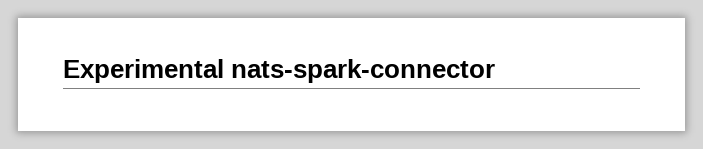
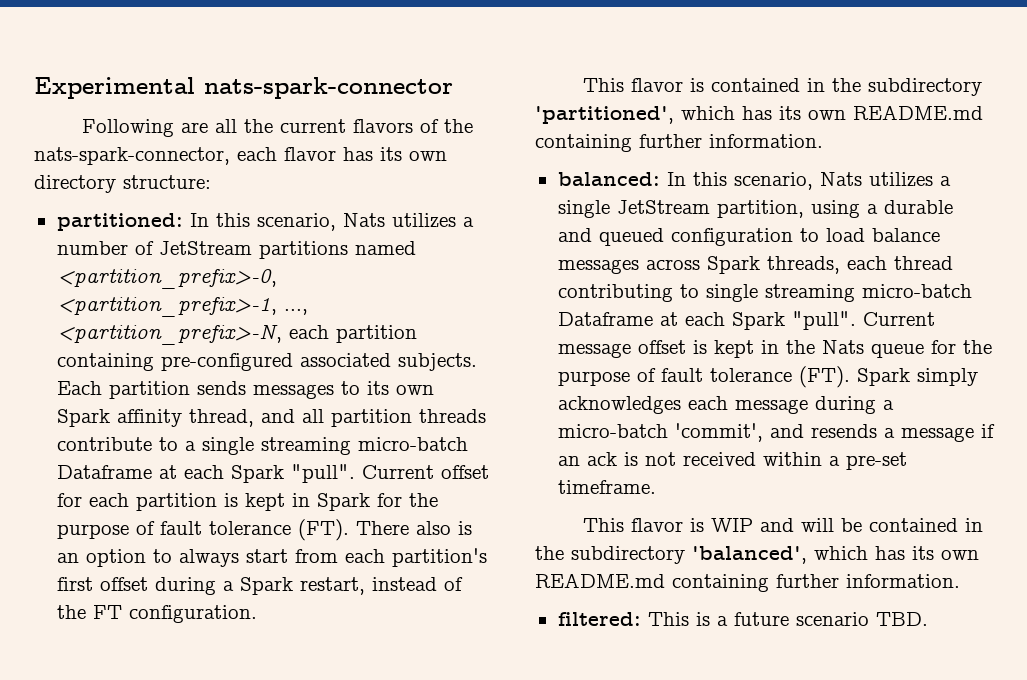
(496, 71) none -> [81,119,473,137] [34,147,447,165] [34,175,211,193] [56,213,474,231] [56,241,416,259] [56,269,277,289] [56,297,308,317] [56,324,417,345] [56,353,477,371] [56,381,434,399] [56,409,486,427] [56,437,468,455] [56,464,489,483] [56,493,438,511] [56,519,472,541] [56,548,487,567] [56,577,463,595] [56,605,257,623] [582,78,982,96] [535,105,983,124] [535,134,823,152] [557,172,951,190] [557,200,953,218] [557,228,940,246] [557,256,953,274] [557,284,972,302] [557,311,935,330] [557,340,992,358] [557,366,978,388] [557,396,894,414] [557,423,995,442] [557,452,907,470] [557,480,656,494] [582,518,983,532] [535,546,979,564] [535,573,960,592] [557,612,928,626] // Following are all the current flavors of the nats-spark-connector, each flavor has its own directory structure: // partitioned: In this scenario, Nats utilizes a number of JetStream partitions named <partition_prefix>-0, <partition_prefix>-1, ..., <partition_prefix>-N, each partition containing pre-configured associated subjects. Each partition sends messages to its own Spark affinity thread, and all partition threads contribute to a single streaming micro-batch Dataframe at each Spark "pull". Current offset for each partition is kept in Spark for the purpose of fault tolerance (FT). There also is an option to always start from each partition's first offset during a Spark restart, instead of the FT configuration. // This flavor is contained in the subdirectory 'partitioned', which has its own README.md containing further information. // balanced: In this scenario, Nats utilizes a single JetStream partition, using a durable and queued configuration to load balance messages across Spark threads, each thread contributing to single streaming micro-batch Dataframe at each Spark "pull". Current message offset is kept in the Nats queue for the purpose of fault tolerance (FT). Spark simply acknowledges each message during a micro-batch 'commit', and resends a message if an ack is not received within a pre-set timeframe. // This flavor is WIP and will be contained in the subdirectory 'balanced', which has its own README.md containing further information. // filtered: This is a future scenario TBD.

